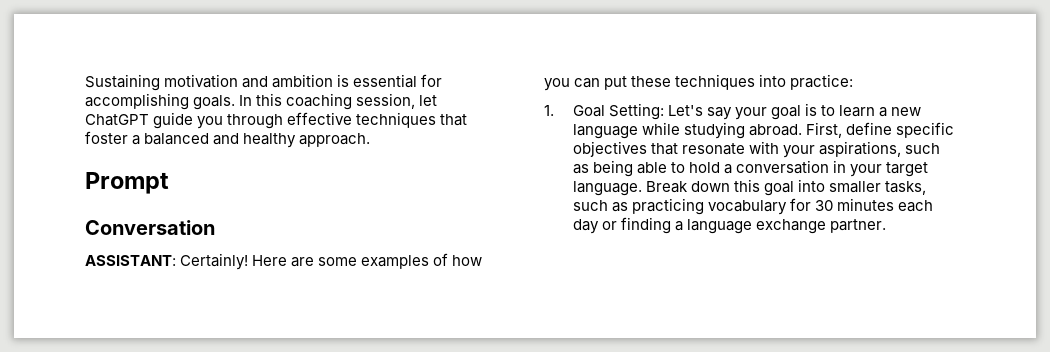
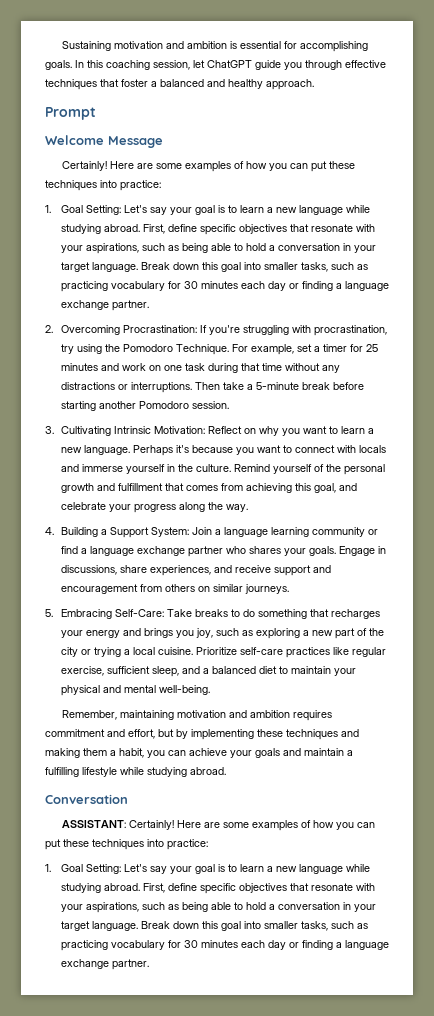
(169, 183) none -> [45,135,163,148] [62,161,356,172] [45,180,161,191] [45,205,370,215] [60,224,375,235] [60,243,376,254] [60,262,368,272] [60,281,389,292] [60,300,149,311] [45,325,387,336] [60,344,378,355] [60,363,340,373] [60,382,364,393] [60,401,229,411] [45,426,374,436] [60,445,386,456] [60,464,385,475] [60,483,357,493] [60,502,248,513] [45,527,378,538] [60,546,386,557] [60,565,331,576] [60,584,289,594] [45,609,380,619] [60,628,384,639] [60,647,386,658] [60,666,356,677] [60,685,210,696] [62,710,333,721] [45,729,359,740] [45,748,353,758] [45,767,226,777] // Welcome Message // Certainly! Here are some examples of how you can put these techniques into practice: // 1. Goal Setting: Let's say your goal is to learn a new language while studying abroad. First, define specific objectives that resonate with your aspirations, such as being able to hold a conversation in your target language. Break down this goal into smaller tasks, such as practicing vocabulary for 30 minutes each day or finding a language exchange partner. // 2. Overcoming Procrastination: If you're struggling with procrastination, try using the Pomodoro Technique. For example, set a timer for 25 minutes and work on one task during that time without any distractions or interruptions. Then take a 5-minute break before starting another Pomodoro session. // 3. Cultivating Intrinsic Motivation: Reflect on why you want to learn a new language. Perhaps it's because you want to connect with locals and immerse yourself in the culture. Remind yourself of the personal growth and fulfillment that comes from achieving this goal, and celebrate your progress along the way. // 4. Building a Support System: Join a language learning community or find a language exchange partner who shares your goals. Engage in discussions, share experiences, and receive support and encouragement from others on similar journeys. // 5. Embracing Self-Care: Take breaks to do something that recharges your energy and brings you joy, such as exploring a new part of the city or trying a local cuisine. Prioritize self-care practices like regular exercise, sufficient sleep, and a balanced diet to maintain your physical and mental well-being. // Remember, maintaining motivation and ambition requires commitment and effort, but by implementing these techniques and making them a habit, you can achieve your goals and maintain a fulfilling lifestyle while studying abroad.

